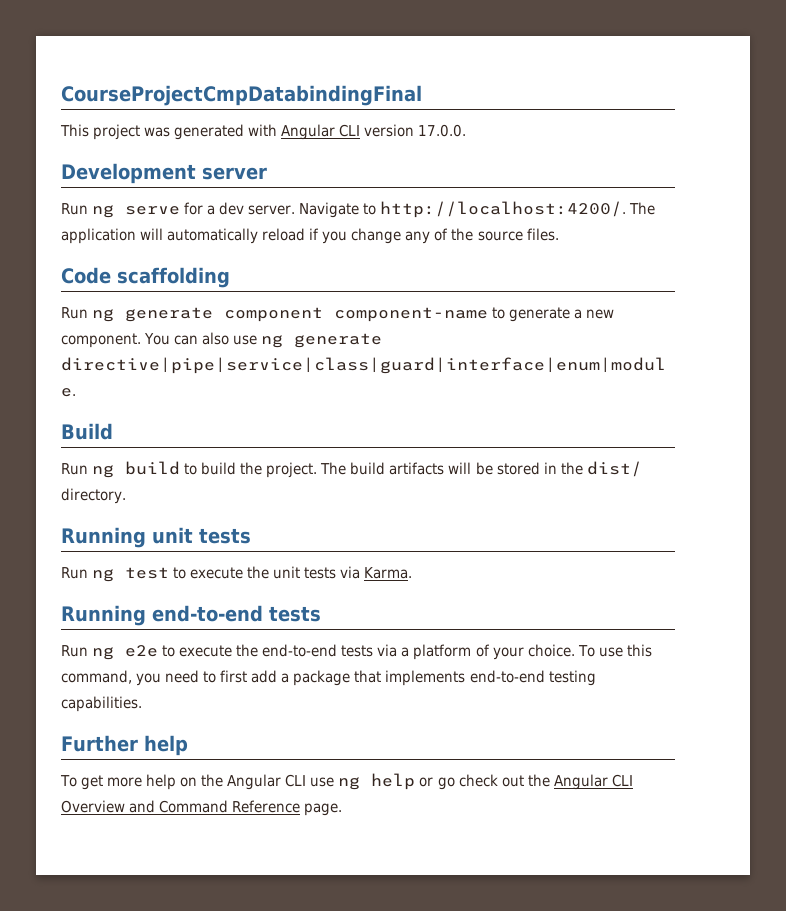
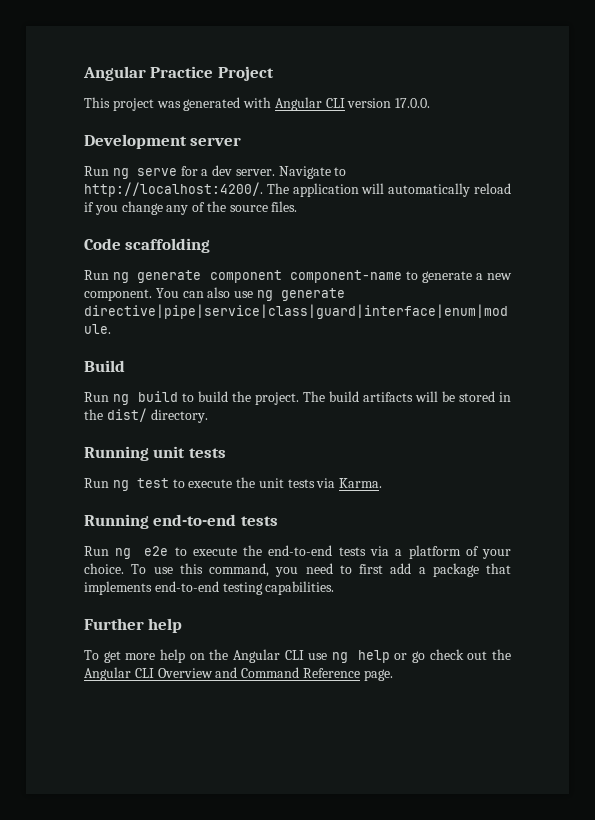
[61,85,422,106] CourseProjectCmpDatabindingFinal -> [83,66,274,81] Angular Practice Project

